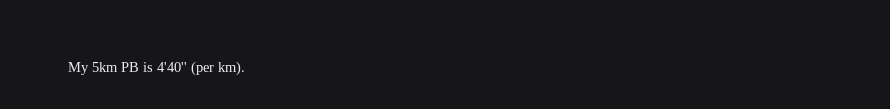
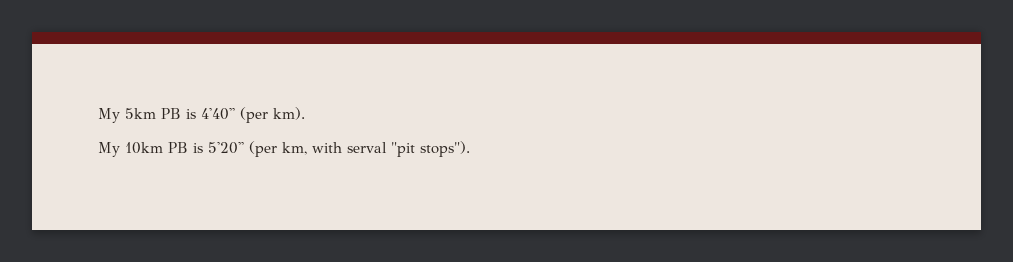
(245, 68) none -> [98,141,470,157] // My 10km PB is 5'20'' (per km, with serval "pit stops").

